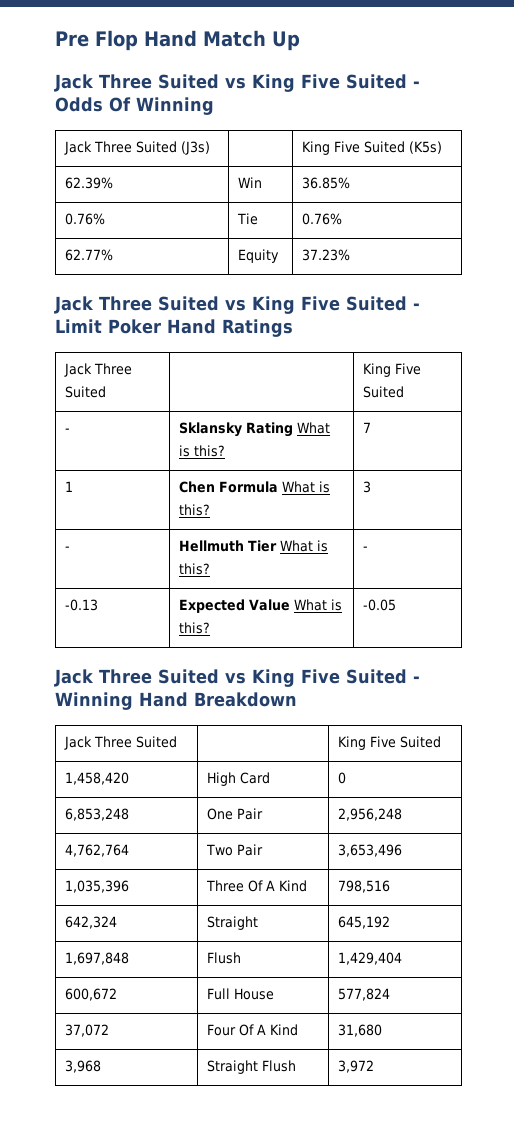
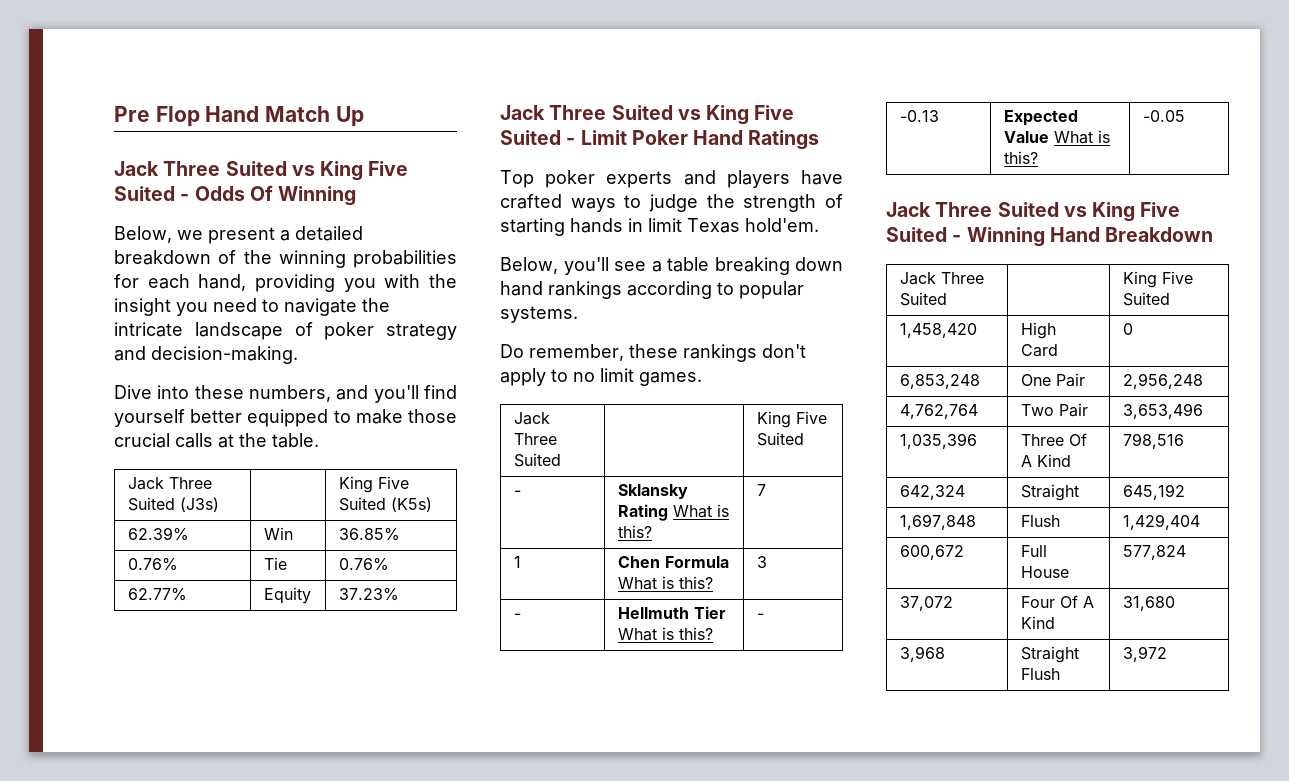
(214, 106) none -> [114,226,363,244] [114,250,457,268] [114,274,457,292] [114,298,390,316] [114,322,457,340] [114,346,298,364] [114,385,457,403] [114,409,457,427] [114,433,319,448] // Below, we present a detailed breakdown of the winning probabilities for each hand, providing you with the insight you need to navigate the intricate landscape of poker strategy and decision-making. // Dive into these numbers, and you'll find yourself better equipped to make those crucial calls at the table.
(293, 328) none -> [500,170,843,188] [500,194,843,212] [500,218,819,236] [500,257,843,275] [500,281,804,299] [500,306,578,323] [500,344,806,362] [500,368,702,386] // Top poker experts and players have crafted ways to judge the strength of starting hands in limit Texas hold'em. // Below, you'll see a table breaking down hand rankings according to popular systems. // Do remember, these rankings don't apply to no limit games.

